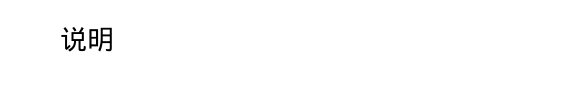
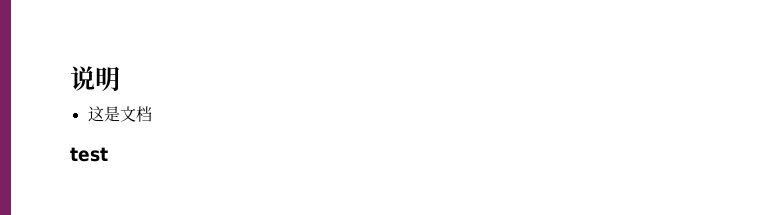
(114, 39) none -> [87,106,152,122] [70,147,108,162] // 这是文档 // test

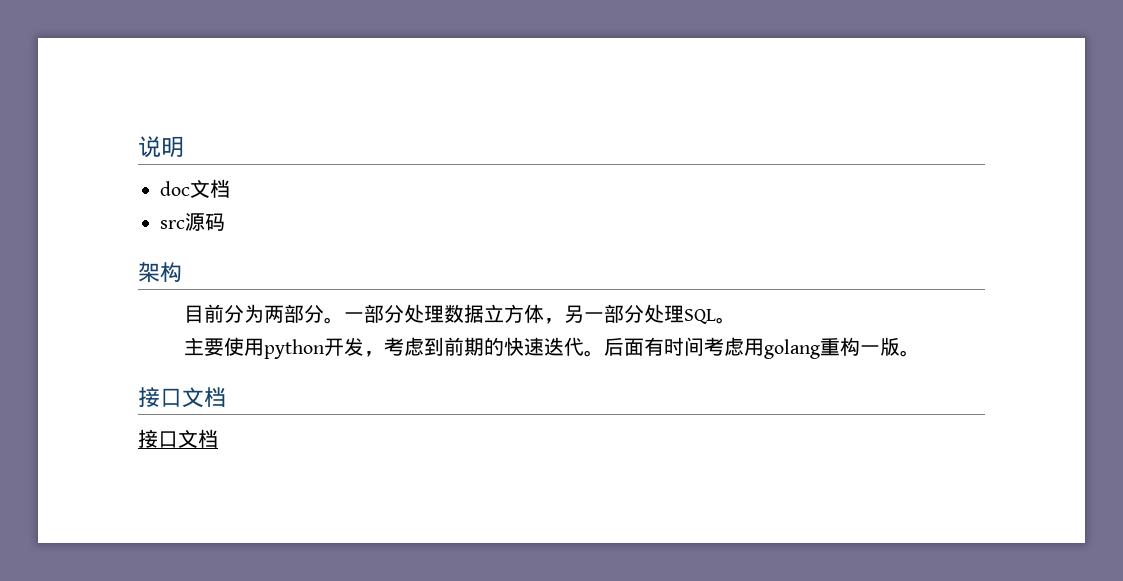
[87,106,152,122] [70,147,108,162] 这是文档 // test -> [160,179,230,198] [160,213,225,231] [138,262,182,283] [184,304,737,324] [184,337,921,359] [138,387,226,408] [138,429,218,448] doc文档 // src源码 // 架构 // 目前分为两部分。一部分处理数据立方体，另一部分处理SQL。 // 主要使用python开发，考虑到前期的快速迭代。后面有时间考虑用golang重构一版。 // 接口文档 // 接口文档

